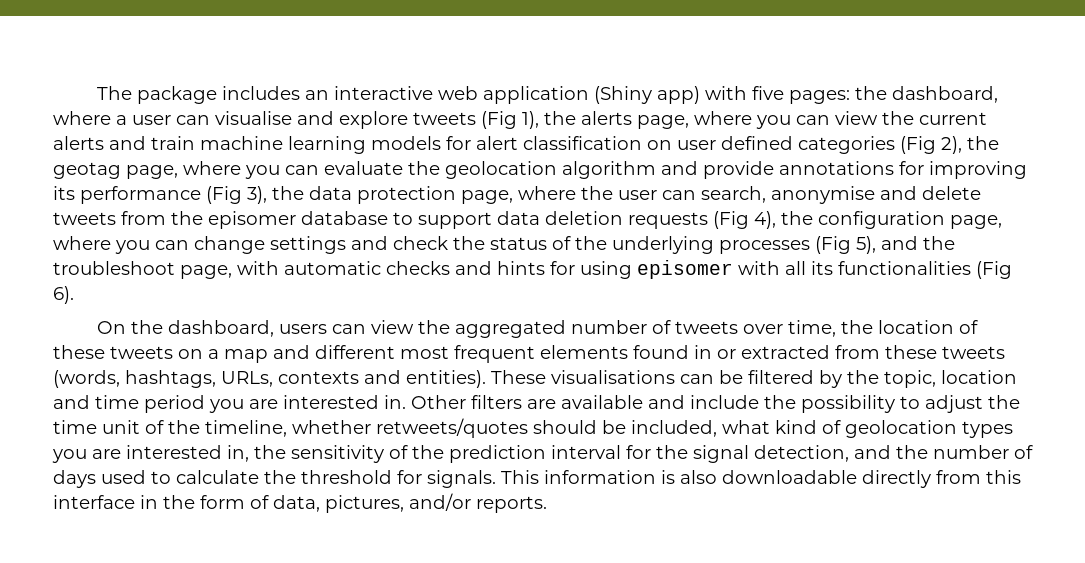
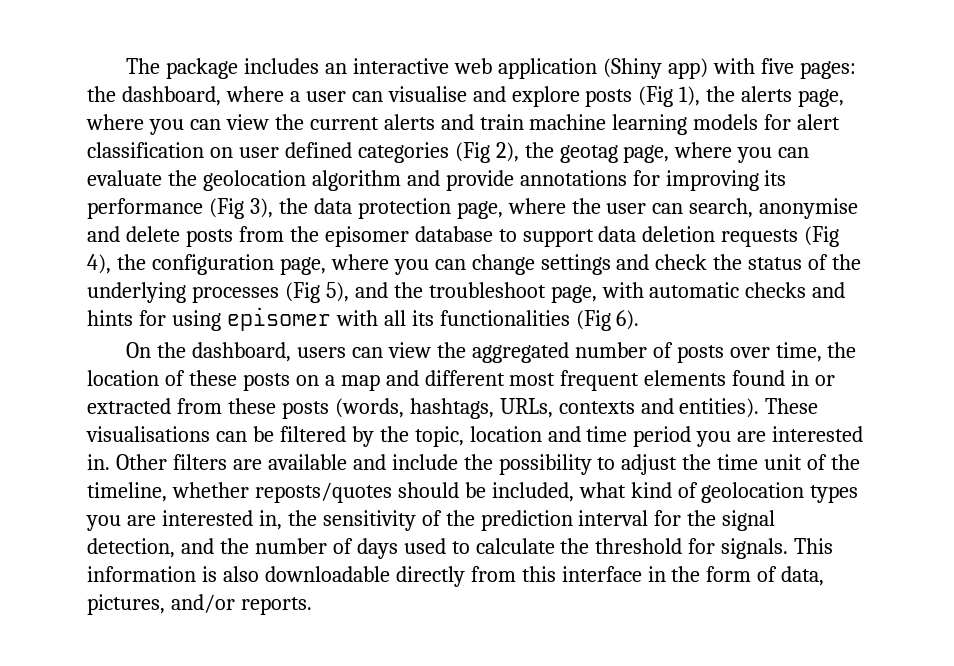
[413,112,476,125] tweets -> [585,89,633,107] posts
[53,212,116,225] tweets -> [185,229,233,247] posts
[674,321,738,334] tweets -> [676,345,724,363] posts
[110,346,173,359] tweets -> [242,373,290,391] posts
[942,346,1005,359] tweets -> [281,401,329,419] posts
[376,418,528,438] retweets/quotes -> [254,482,392,503] reposts/quotes

